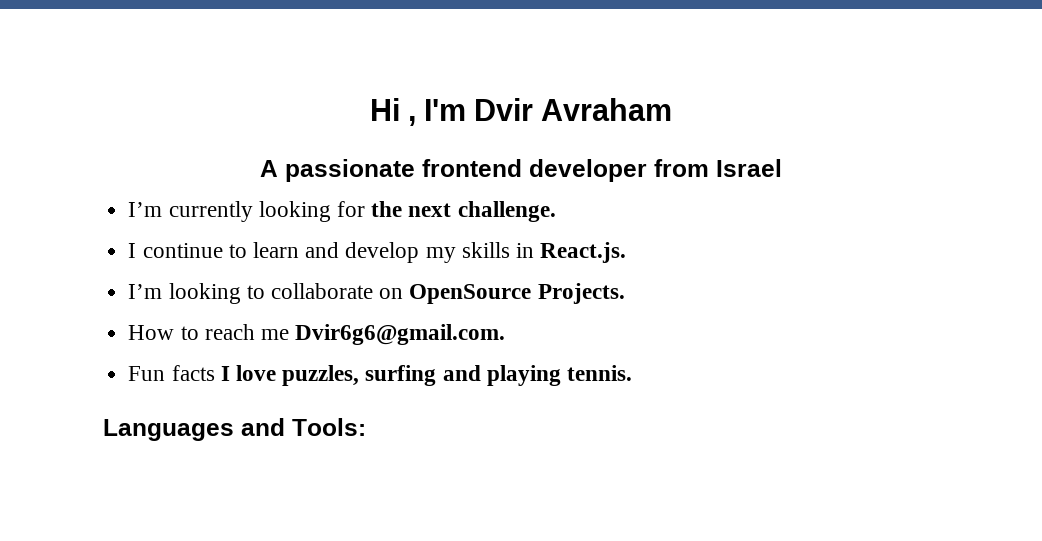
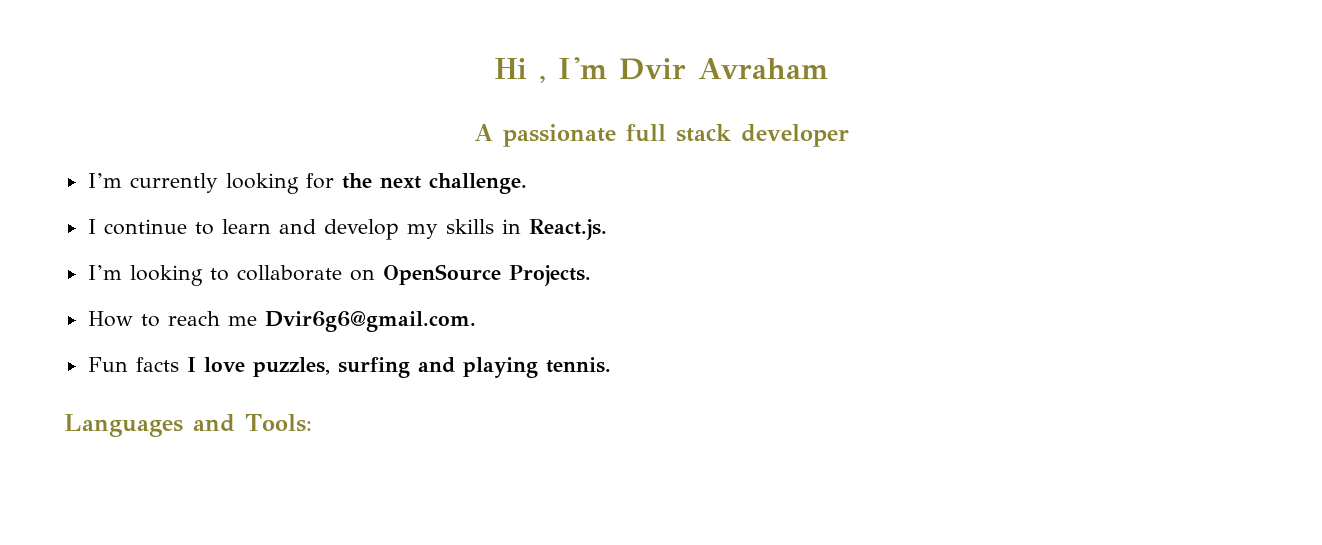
[422,159,522,177] frontend -> [625,124,731,142] full stack
[654,159,782,177] from Israel -> (849, 135) none

